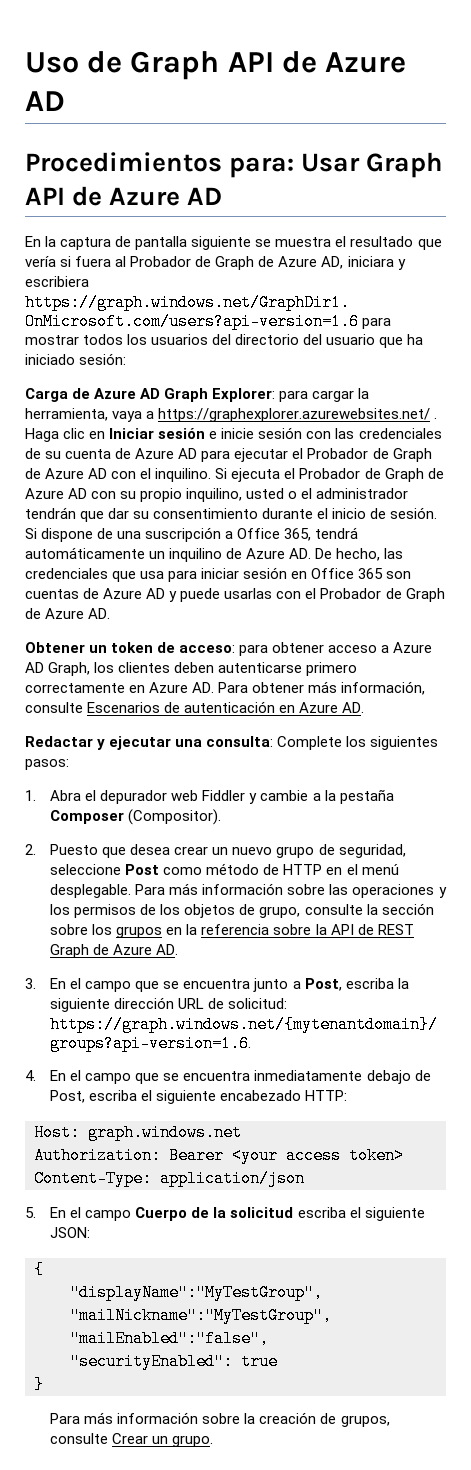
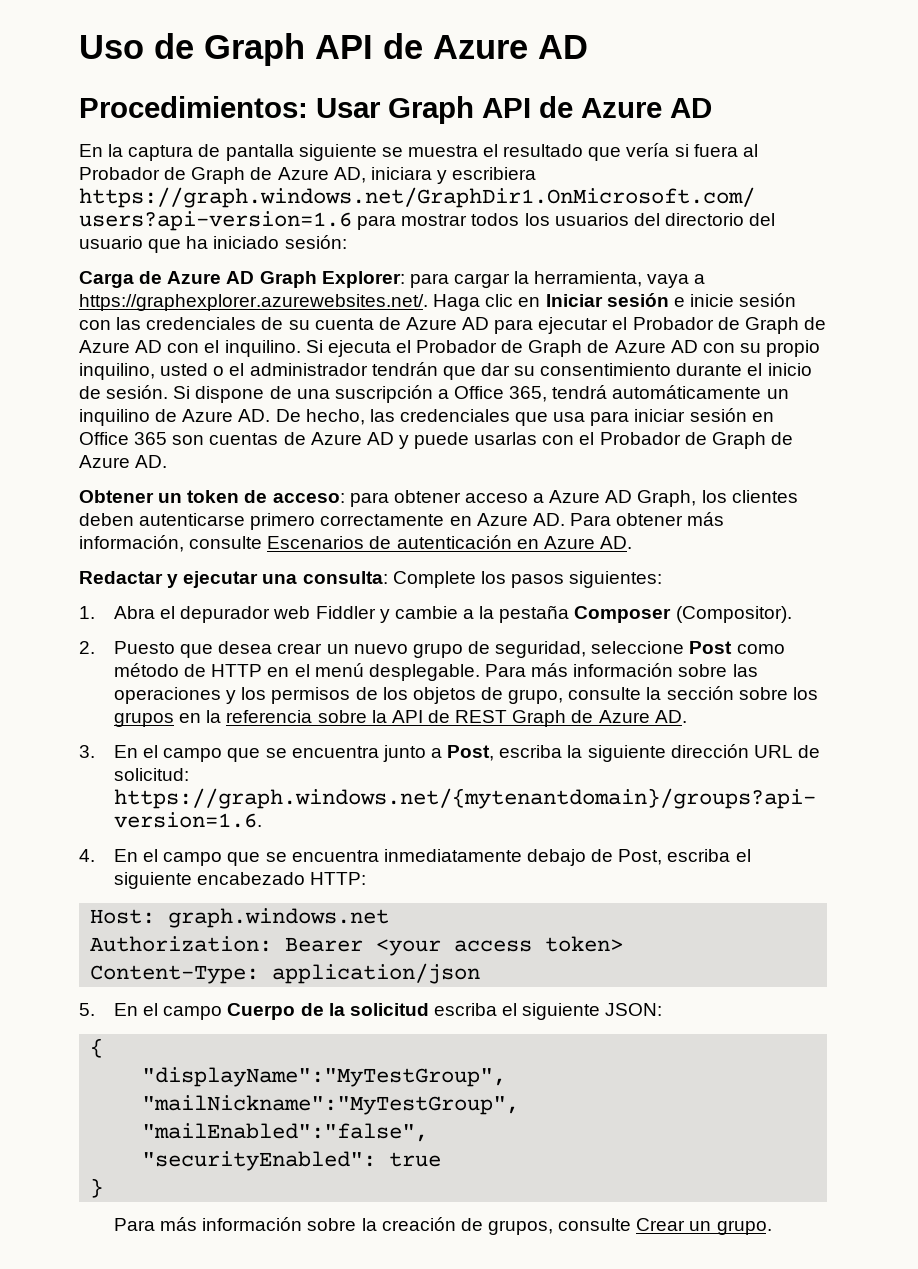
[25,152,295,178] Procedimientos para: -> [79,96,308,118] Procedimientos:
[158,408,438,422] https://graphexplorer.azurewebsites.net/ . -> [79,294,428,311] https://graphexplorer.azurewebsites.net/.
[370,736,439,750] [25,759,69,770] siguientes pasos: -> [510,571,663,588] pasos siguientes:

